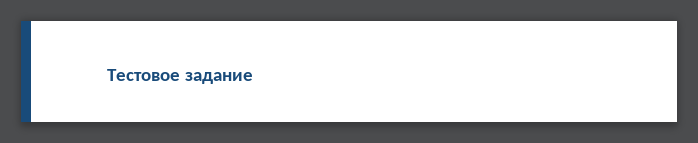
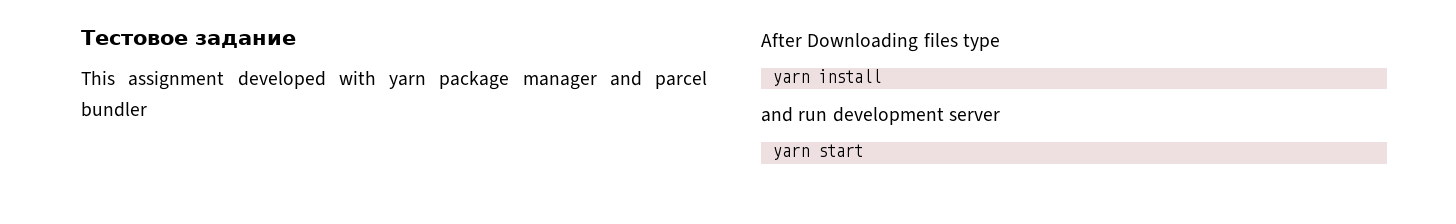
(254, 78) none -> [81,70,707,90] [81,102,147,117] [761,32,1000,52] [772,69,881,86] [761,107,1000,125] [772,144,863,160] // This assignment developed with yarn package manager and parcel bundler // After Downloading files type // yarn install // and run development server // yarn start

